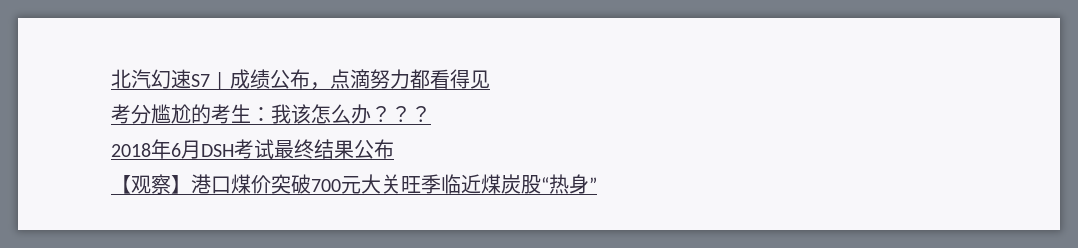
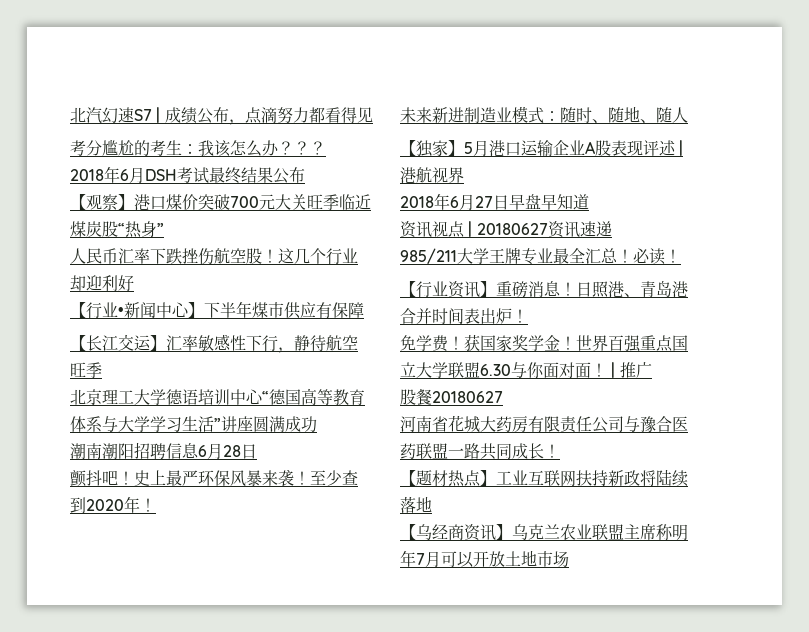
(597, 184) none -> [70,248,358,265] [70,275,134,292] [70,301,364,319] [70,334,358,353] [70,362,102,378] [70,388,365,406] [70,416,317,433] [70,442,257,460] [70,469,358,487] [70,496,156,513] [400,106,688,123] [400,140,684,157] [400,167,464,184] [400,193,589,210] [400,221,612,238] [400,248,681,265] [400,281,688,298] [400,308,528,324] [400,334,688,352] [400,362,652,378] [400,388,503,405] [400,415,688,433] [400,443,560,460] [400,469,688,487] [400,496,432,513] [400,523,688,541] [400,550,569,568] // 人民币汇率下跌挫伤航空股！这几个行业却迎利好 // 【行业•新闻中心】下半年煤市供应有保障 // 【长江交运】汇率敏感性下行，静待航空旺季 // 北京理工大学德语培训中心“德国高等教育体系与大学学习生活”讲座圆满成功 // 潮南潮阳招聘信息6月28日 // 颤抖吧！史上最严环保风暴来袭！至少查到2020年！ // 未来新进制造业模式：随时、随地、随人 // 【独家】5月港口运输企业A股表现评述 | 港航视界 // 2018年6月27日早盘早知道 // 资讯视点 | 20180627资讯速递 // 985/211大学王牌专业最全汇总！必读！ // 【行业资讯】重磅消息！日照港、青岛港合并时间表出炉！ // 免学费！获国家奖学金！世界百强重点国立大学联盟6.30与你面对面！ | 推广 // 股餐20180627 // 河南省花城大药房有限责任公司与豫合医药联盟一路共同成长！ // 【题材热点】工业互联网扶持新政将陆续落地 // 【乌经商资讯】乌克兰农业联盟主席称明年7月可以开放土地市场

